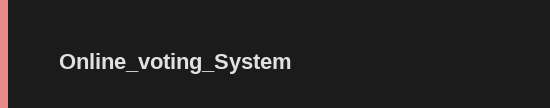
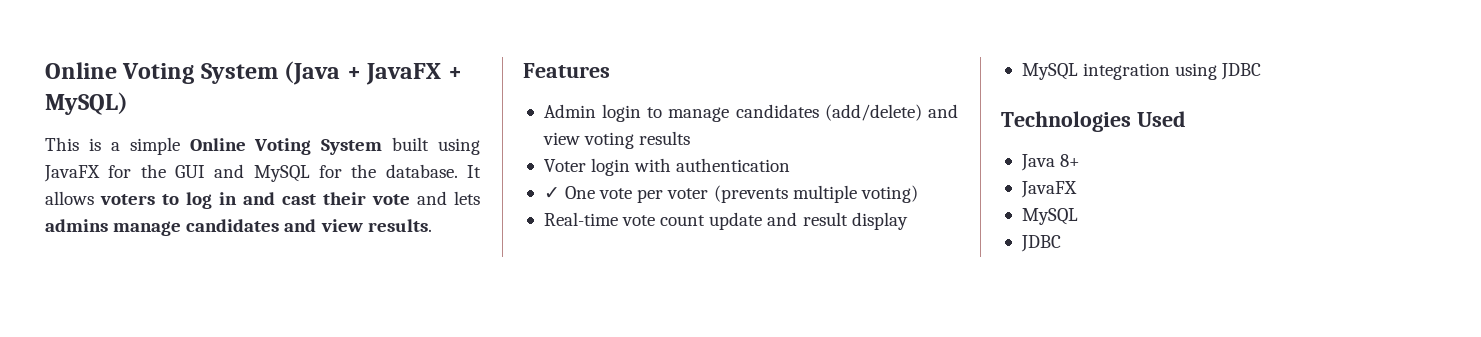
[59,53,292,74] Online_voting_System -> [45,61,462,85] [45,92,128,115] [45,137,480,155] [44,164,481,182] [45,191,480,209] [45,219,432,236] [523,63,610,78] [543,104,958,122] [542,131,691,149] [543,158,791,176] [543,185,918,203] [543,212,908,230] [1021,63,1262,80] [1001,111,1186,132] [1020,154,1081,171] [1020,181,1077,198] [1021,208,1078,225] [1020,235,1061,252] Online Voting System (Java + JavaFX + MySQL) // This is a simple Online Voting System built using JavaFX for the GUI and MySQL for the database. It allows voters to log in and cast their vote and lets admins manage candidates and view results. // Features // Admin login to manage candidates (add/delete) and view voting results // Voter login with authentication // ✓ One vote per voter (prevents multiple voting) // Real-time vote count update and result display // MySQL integration using JDBC // Technologies Used // Java 8+ // JavaFX // MySQL // JDBC

